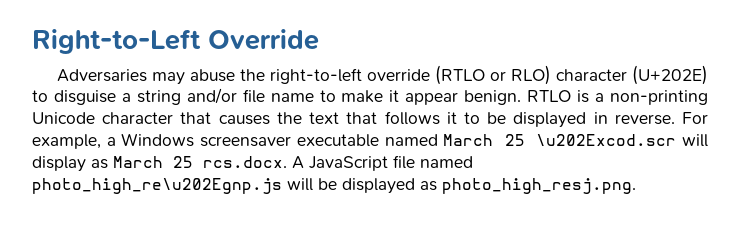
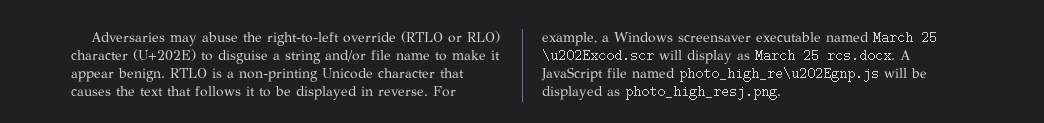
[32,29,319,54] Right-to-Left Override // -> (91, 37) none

